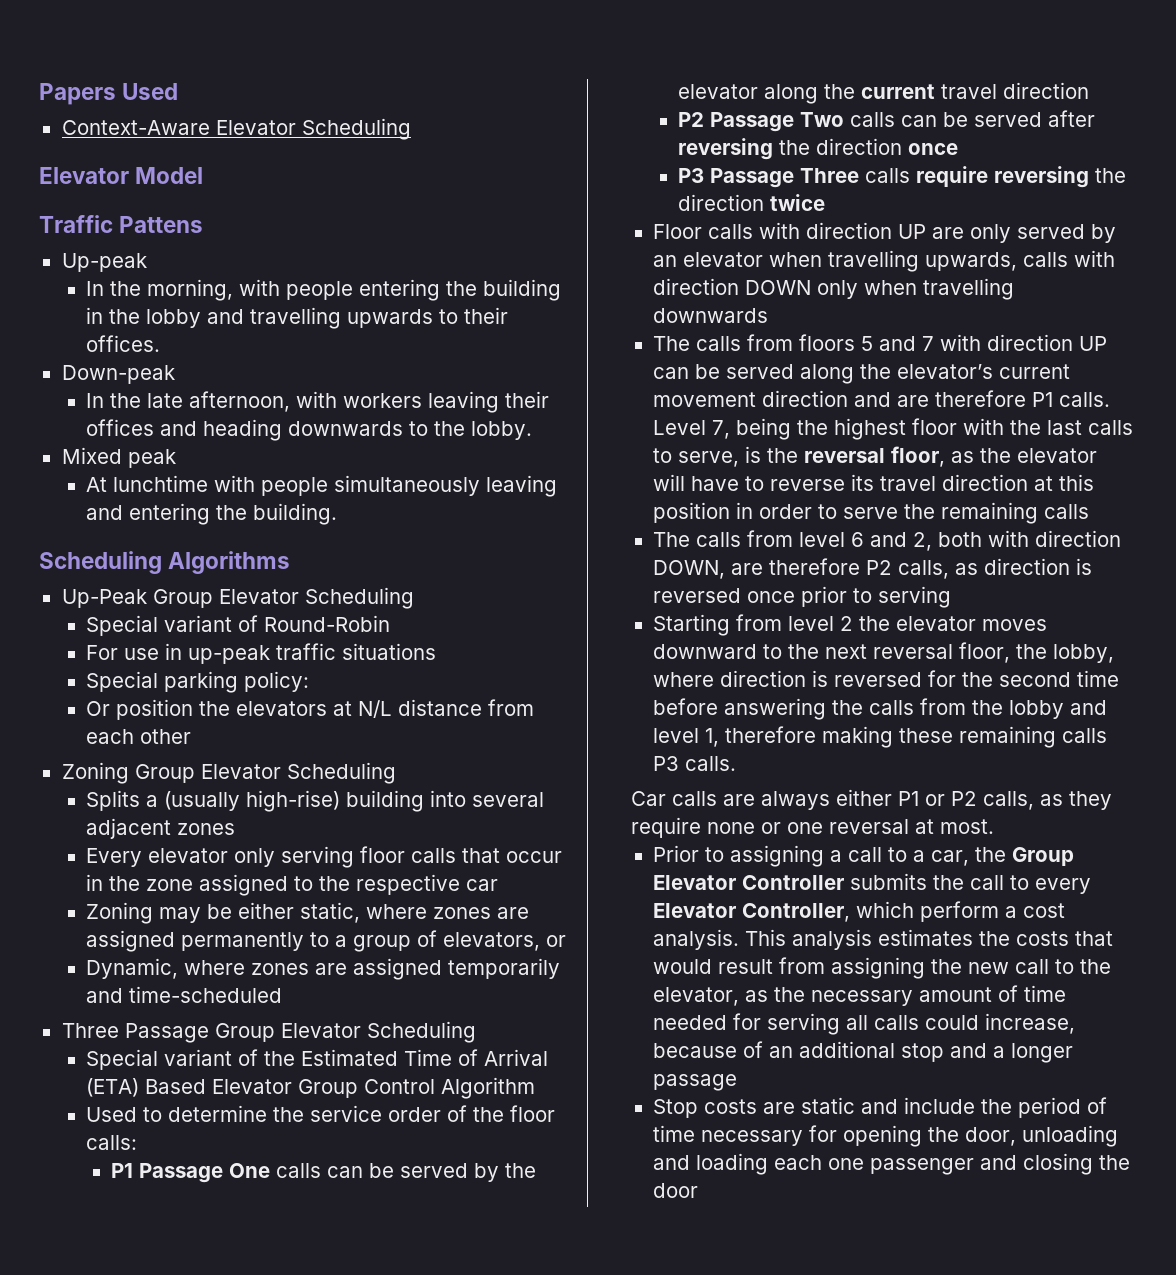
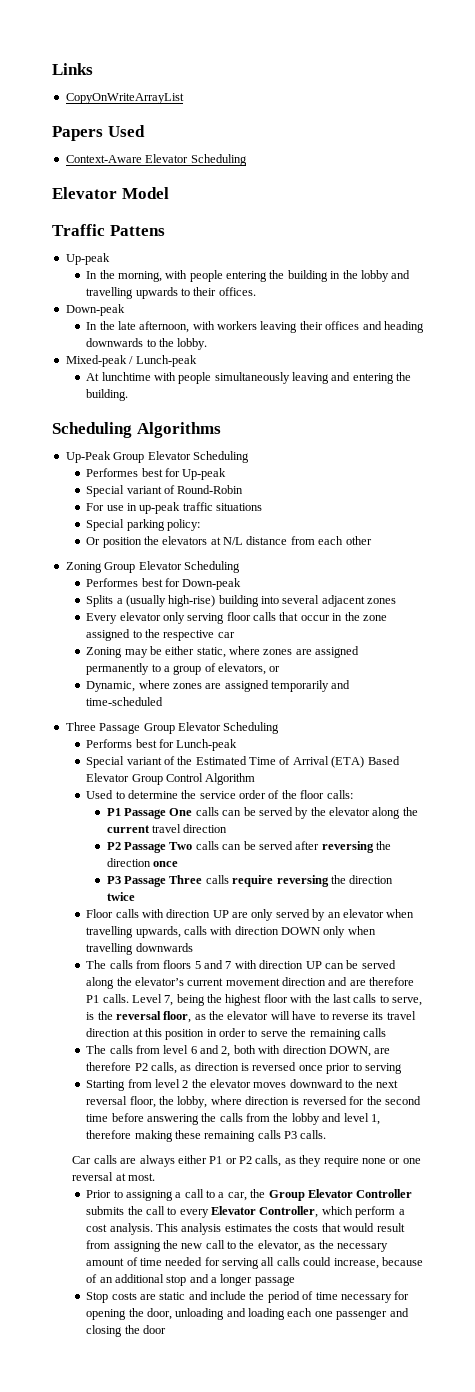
(39, 94) none -> [52,63,93,75] [65,93,184,104] Links // CopyOnWriteArrayList //
[61,447,176,468] Mixed peak -> [65,355,197,367] Mixed-peak / Lunch-peak
(414, 598) none -> [86,468,227,480] // Performes best for Up-peak
(396, 773) none -> [86,578,242,590] // Performes best for Down-peak
(476, 1032) none -> [86,739,238,751] // Performs best for Lunch-peak

